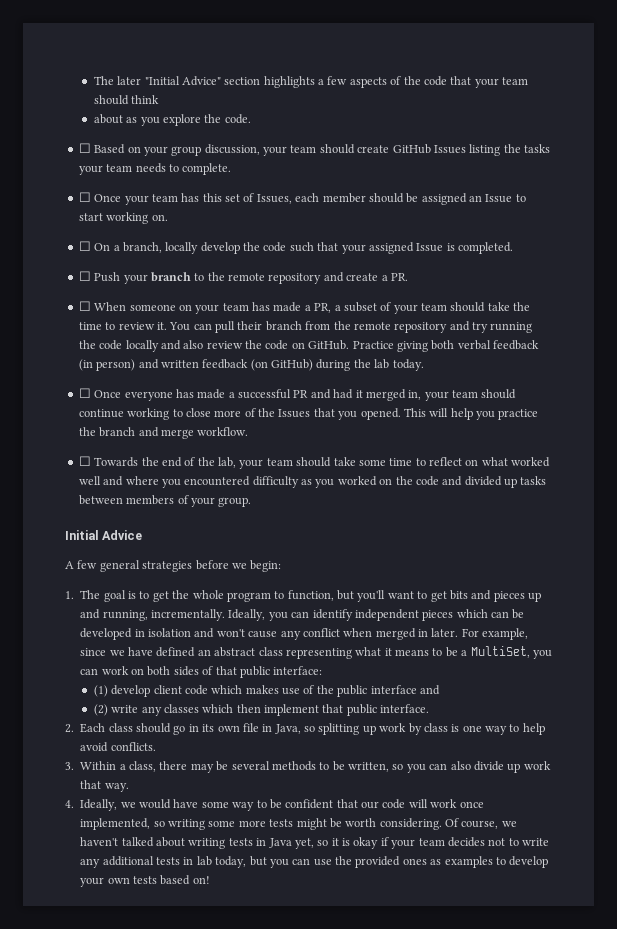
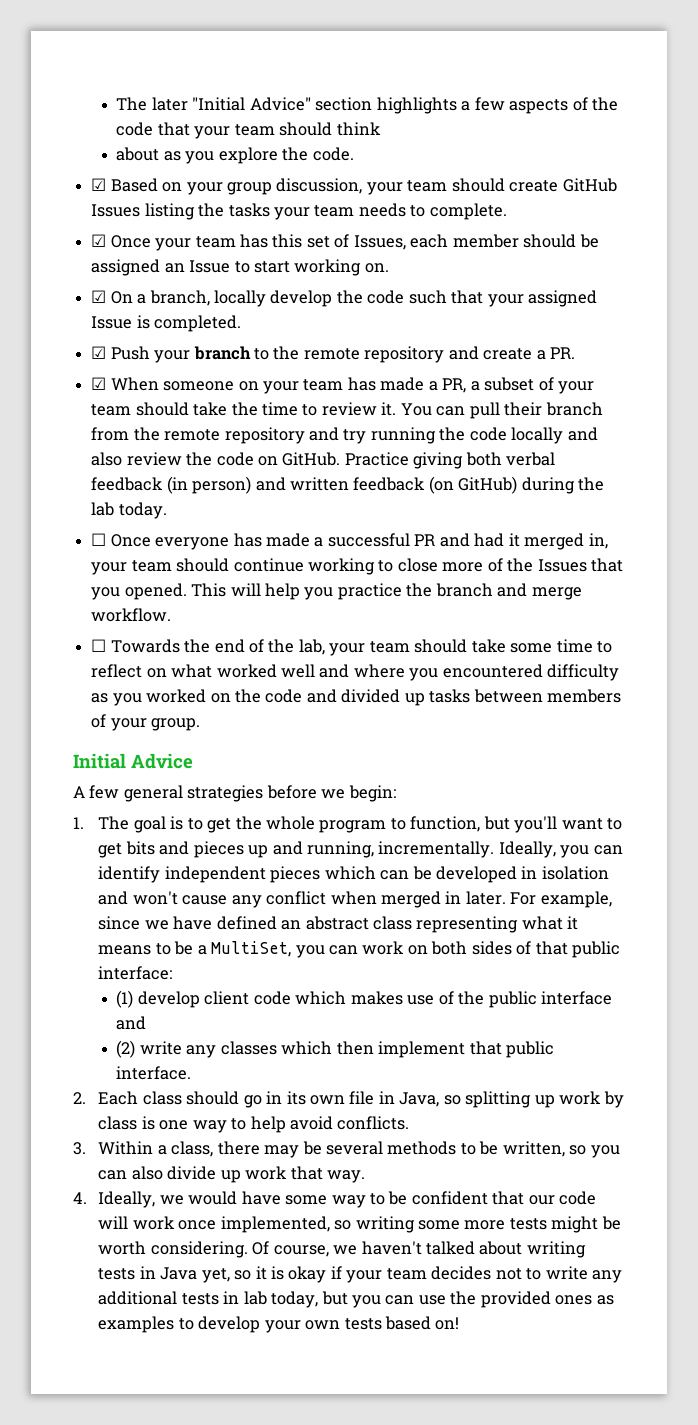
[78,143,91,153] ☐ -> [91,178,107,191] ☑
[78,192,91,202] ☐ -> [91,234,107,247] ☑
[78,241,91,251] ☐ -> [91,290,107,303] ☑
[78,271,91,281] ☐ -> [91,346,107,359] ☑
[78,301,91,311] ☐ -> [91,377,107,390] ☑

